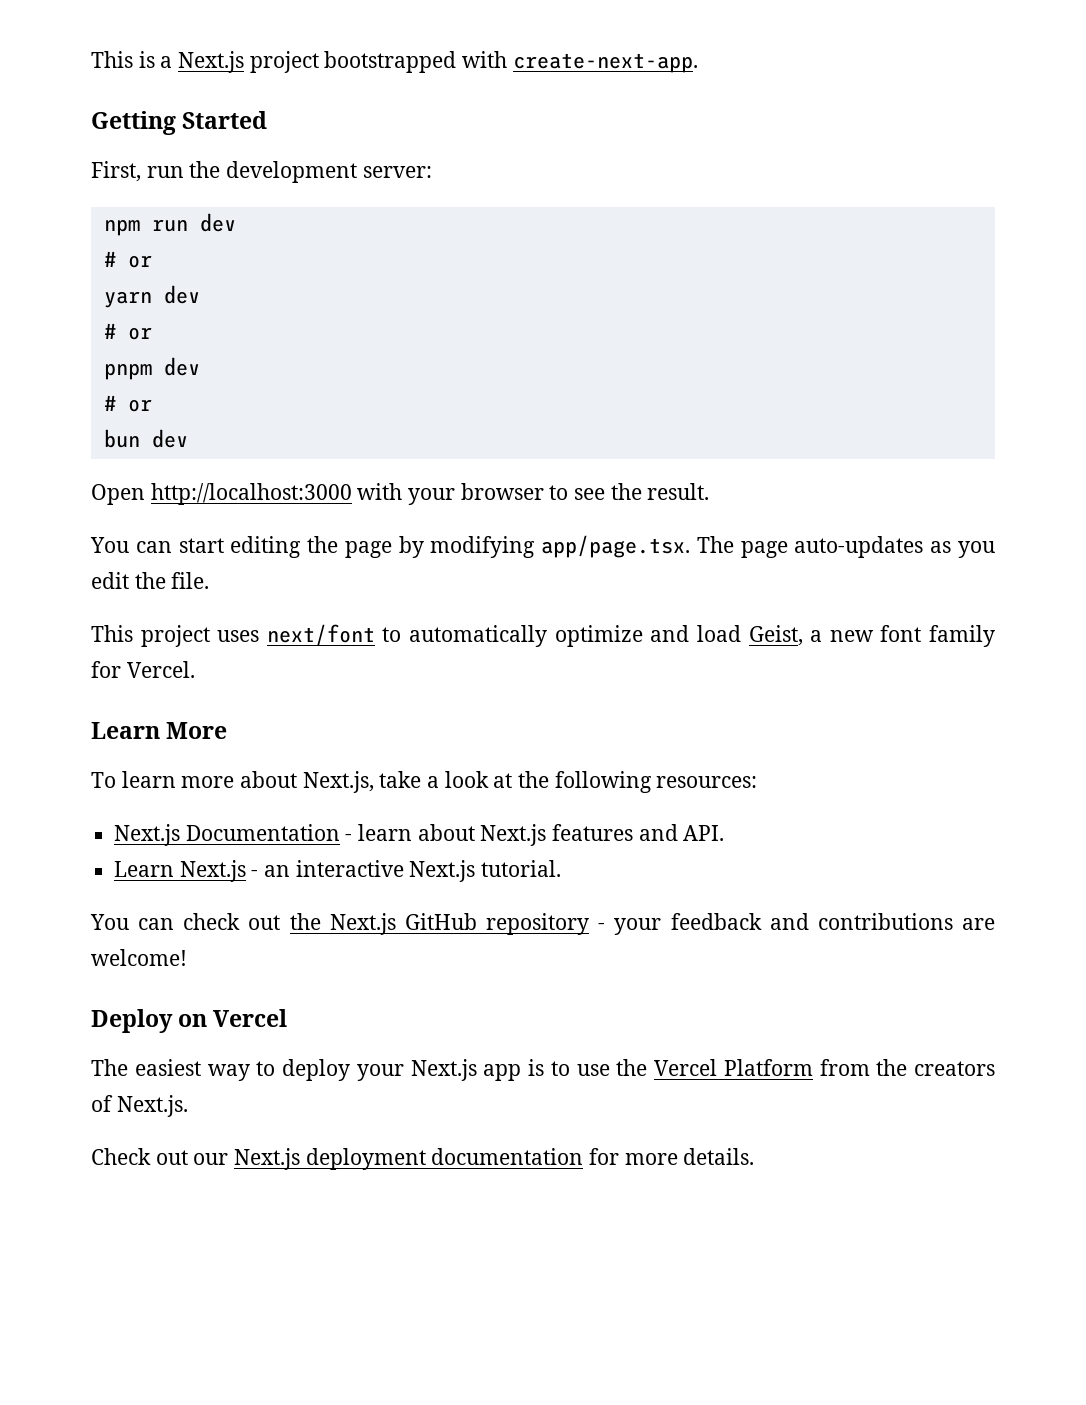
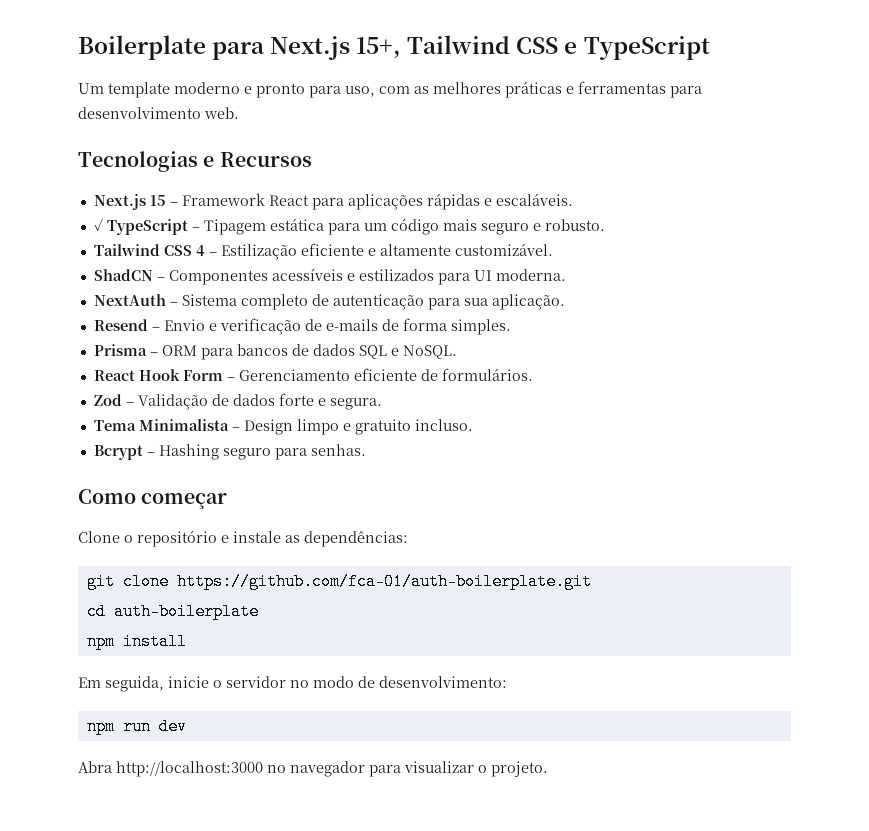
[91,51,698,73] [91,111,268,135] [91,161,432,183] [103,213,236,236] [103,251,152,268] [103,285,200,308] [103,323,152,340] [103,357,200,380] [103,395,152,412] [103,429,188,448] [91,483,710,505] [90,535,995,558] [91,572,210,589] [91,624,996,647] [91,661,195,678] [91,722,228,739] [91,771,758,793] [114,824,725,846] [114,860,562,882] [90,913,996,935] [91,949,187,966] [91,1009,288,1033] [91,1059,995,1081] [91,1095,188,1117] [91,1148,755,1170] This is a Next.js project bootstrapped with create-next-app. // Getting Started // First, run the development server: // npm run dev // # or // yarn dev // # or // pnpm dev // # or // bun dev // Open http://localhost:3000 with your browser to see the result. // You can start editing the page by modifying app/page.tsx. The page auto-updates as you edit the file. // This project uses next/font to automatically optimize and load Geist, a new font family for Vercel. // Learn More // To learn more about Next.js, take a look at the following resources: // Next.js Documentation - learn about Next.js features and API. // Learn Next.js - an interactive Next.js tutorial. // You can check out the Next.js GitHub repository - your feedback and contributions are welcome! // Deploy on Vercel // The easiest way to deploy your Next.js app is to use the Vercel Platform from the creators of Next.js. // Check out our Next.js deployment documentation for more details. -> [78,35,710,60] [78,81,702,98] [78,107,239,119] [78,151,312,172] [93,193,573,210] [93,218,605,235] [93,243,553,260] [93,268,566,285] [93,294,565,310] [93,318,511,335] [93,344,457,360] [93,368,533,381] [93,393,382,410] [93,419,473,435] [93,444,366,460] [78,489,228,509] [78,530,408,547] [86,573,592,590] [86,603,259,620] [86,633,187,650] [78,676,507,692] [86,718,187,735] [78,761,548,777] Boilerplate para Next.js 15+, Tailwind CSS e TypeScript // Um template moderno e pronto para uso, com as melhores práticas e ferramentas para desenvolvimento web. // Tecnologias e Recursos // Next.js 15 – Framework React para aplicações rápidas e escaláveis. // ✓ TypeScript – Tipagem estática para um código mais seguro e robusto. // Tailwind CSS 4 – Estilização eficiente e altamente customizável. // ShadCN – Componentes acessíveis e estilizados para UI moderna. // NextAuth – Sistema completo de autenticação para sua aplicação. // Resend – Envio e verificação de e-mails de forma simples. // Prisma – ORM para bancos de dados SQL e NoSQL. // React Hook Form – Gerenciamento eficiente de formulários. // Zod – Validação de dados forte e segura. // Tema Minimalista – Design limpo e gratuito incluso. // Bcrypt – Hashing seguro para senhas. // Como começar // Clone o repositório e instale as dependências: // git clone https://github.com/fca-01/auth-boilerplate.git // cd auth-boilerplate // npm install // Em seguida, inicie o servidor no modo de desenvolvimento: // npm run dev // Abra http://localhost:3000 no navegador para visualizar o projeto.

